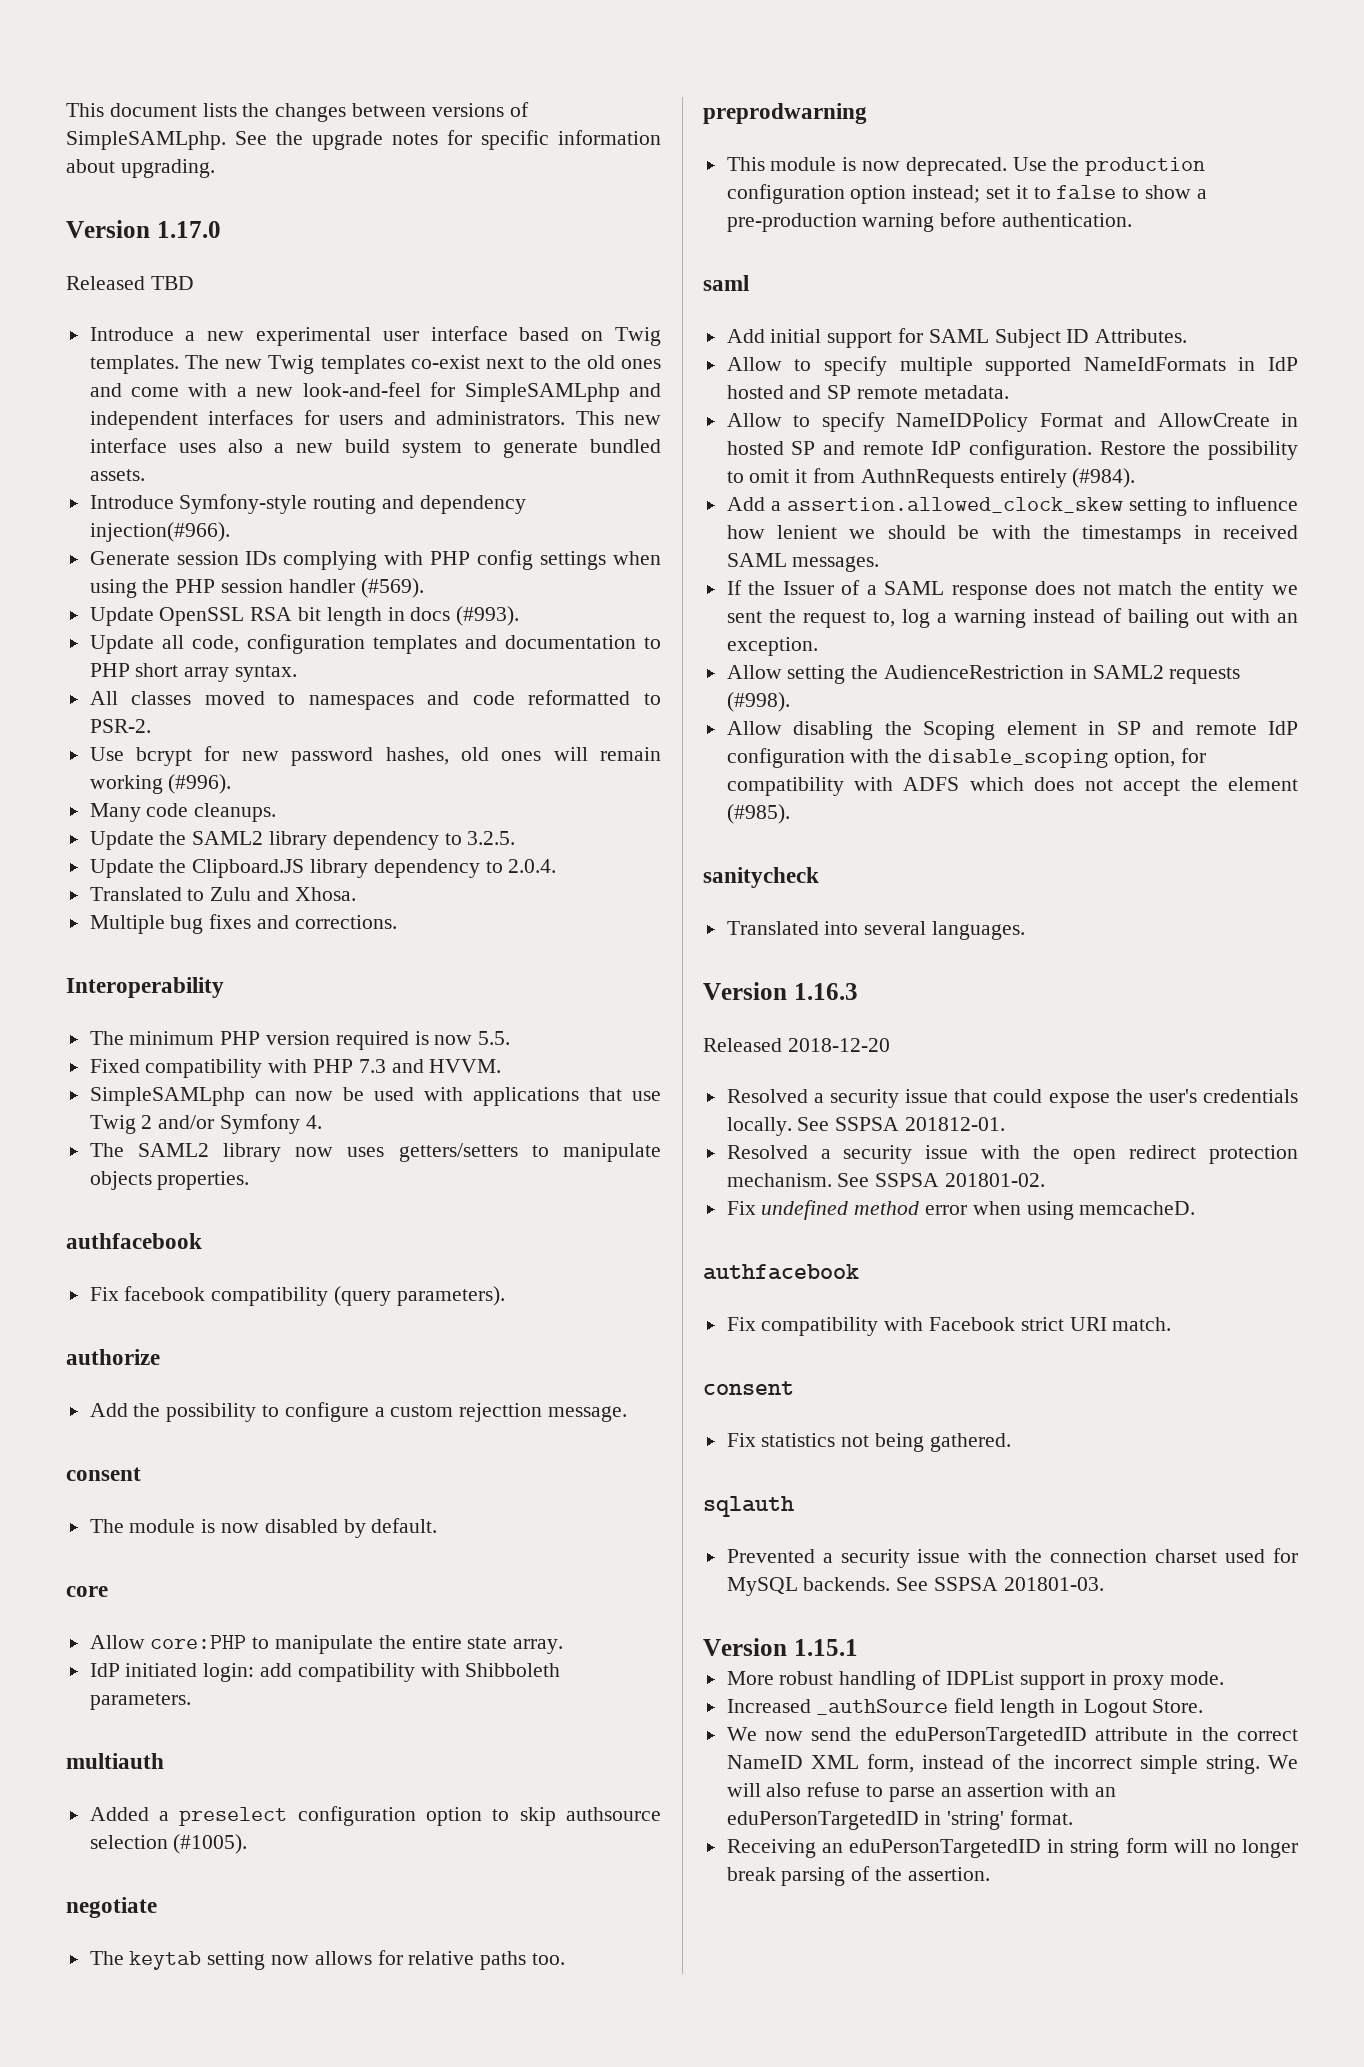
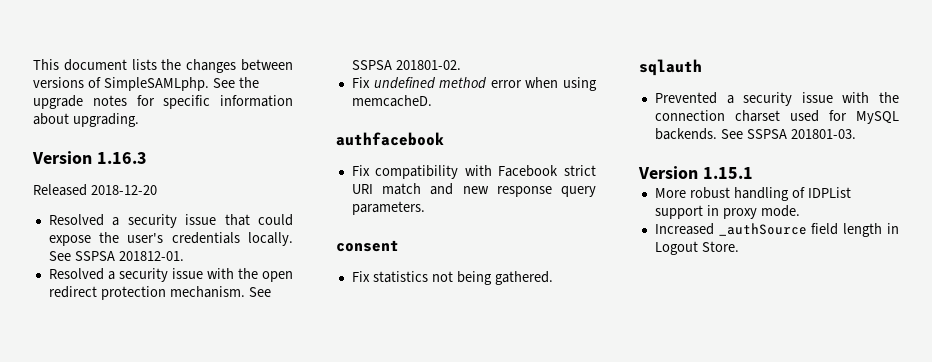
[66,220,221,238] [66,276,194,290] [89,326,661,346] [89,355,662,374] [89,382,661,402] [89,410,662,430] [89,438,662,458] [89,469,145,481] [89,494,526,514] [89,522,230,542] [89,550,661,570] [89,578,424,598] [89,606,520,626] [89,634,661,654] [89,663,298,682] [89,690,661,710] [89,719,151,733] [89,746,661,766] [89,774,232,794] [89,803,277,822] [89,831,516,850] [89,859,557,878] [89,887,356,901] [89,914,397,934] [66,977,224,998] [89,1031,511,1050] [89,1059,502,1078] [89,1087,661,1106] [89,1114,322,1134] [89,1143,661,1162] [89,1171,250,1190] [66,1233,202,1249] [89,1286,505,1306] [66,1349,160,1365] [89,1402,628,1422] [66,1467,141,1481] [89,1518,438,1538] [66,1586,108,1597] [89,1635,564,1654] [89,1663,561,1682] [89,1693,191,1710] [66,1753,164,1769] [89,1806,661,1826] [89,1834,248,1854] [66,1897,157,1918] [89,1950,566,1970] [703,103,867,124] [726,157,1206,176] [726,184,1207,204] [726,212,1133,232] [703,275,749,291] [726,328,1188,348] [726,356,1298,376] [726,385,1009,399] [726,412,1298,432] [726,440,1298,460] [726,468,1136,488] [726,496,1298,516] [726,525,1298,544] [726,553,880,572] [726,580,1299,600] [726,608,1298,628] [726,637,818,656] [726,665,1241,684] [726,692,790,712] [726,721,1298,740] [726,748,1206,768] [726,777,1298,796] [726,804,790,824] [703,867,819,888] [726,921,1026,940] // Version 1.17.0 // Released TBD // Introduce a new experimental user interface based on Twig templates. The new Twig templates co-exist next to the old ones and come with a new look-and-feel for SimpleSAMLphp and independent interfaces for users and administrators. This new interface uses also a new build system to generate bundled assets. // Introduce Symfony-style routing and dependency injection(#966). // Generate session IDs complying with PHP config settings when using the PHP session handler (#569). // Update OpenSSL RSA bit length in docs (#993). // Update all code, configuration templates and documentation to PHP short array syntax. // All classes moved to namespaces and code reformatted to PSR-2. // Use bcrypt for new password hashes, old ones will remain working (#996). // Many code cleanups. // Update the SAML2 library dependency to 3.2.5. // Update the Clipboard.JS library dependency to 2.0.4. // Translated to Zulu and Xhosa. // Multiple bug fixes and corrections. // Interoperability // The minimum PHP version required is now 5.5. // Fixed compatibility with PHP 7.3 and HVVM. // SimpleSAMLphp can now be used with applications that use Twig 2 and/or Symfony 4. // The SAML2 library now uses getters/setters to manipulate objects properties. // authfacebook // Fix facebook compatibility (query parameters). // authorize // Add the possibility to configure a custom rejecttion message. // consent // The module is now disabled by default. // core // Allow core:PHP to manipulate the entire state array. // IdP initiated login: add compatibility with Shibboleth parameters. // multiauth // Added a preselect configuration option to skip authsource selection (#1005). // negotiate // The keytab setting now allows for relative paths too. // preprodwarning // This module is now deprecated. Use the production configuration option instead; set it to false to show a pre-production warning before authentication. // saml // Add initial support for SAML Subject ID Attributes. // Allow to specify multiple supported NameIdFormats in IdP hosted and SP remote metadata. // Allow to specify NameIDPolicy Format and AllowCreate in hosted SP and remote IdP configuration. Restore the possibility to omit it from AuthnRequests entirely (#984). // Add a assertion.allowed_clock_skew setting to influence how lenient we should be with the timestamps in received SAML messages. // If the Issuer of a SAML response does not match the entity we sent the request to, log a warning instead of bailing out with an exception. // Allow setting the AudienceRestriction in SAML2 requests (#998). // Allow disabling the Scoping element in SP and remote IdP configuration with the disable_scoping option, for compatibility with ADFS which does not accept the element (#985). // sanitycheck // Translated into several languages. -> (139, 120) none
[1112,1317,1172,1331] match. -> [382,183,596,197] [351,201,425,215] match and new response query parameters.
[726,1727,1298,1746] [726,1754,1298,1774] [726,1782,1117,1802] [726,1810,1074,1830] [726,1838,1298,1858] [726,1866,990,1886] // We now send the eduPersonTargetedID attribute in the correct NameID XML form, instead of the incorrect simple string. We will also refuse to parse an assertion with an eduPersonTargetedID in 'string' format. // Receiving an eduPersonTargetedID in string form will no longer break parsing of the assertion. -> (739, 246) none

